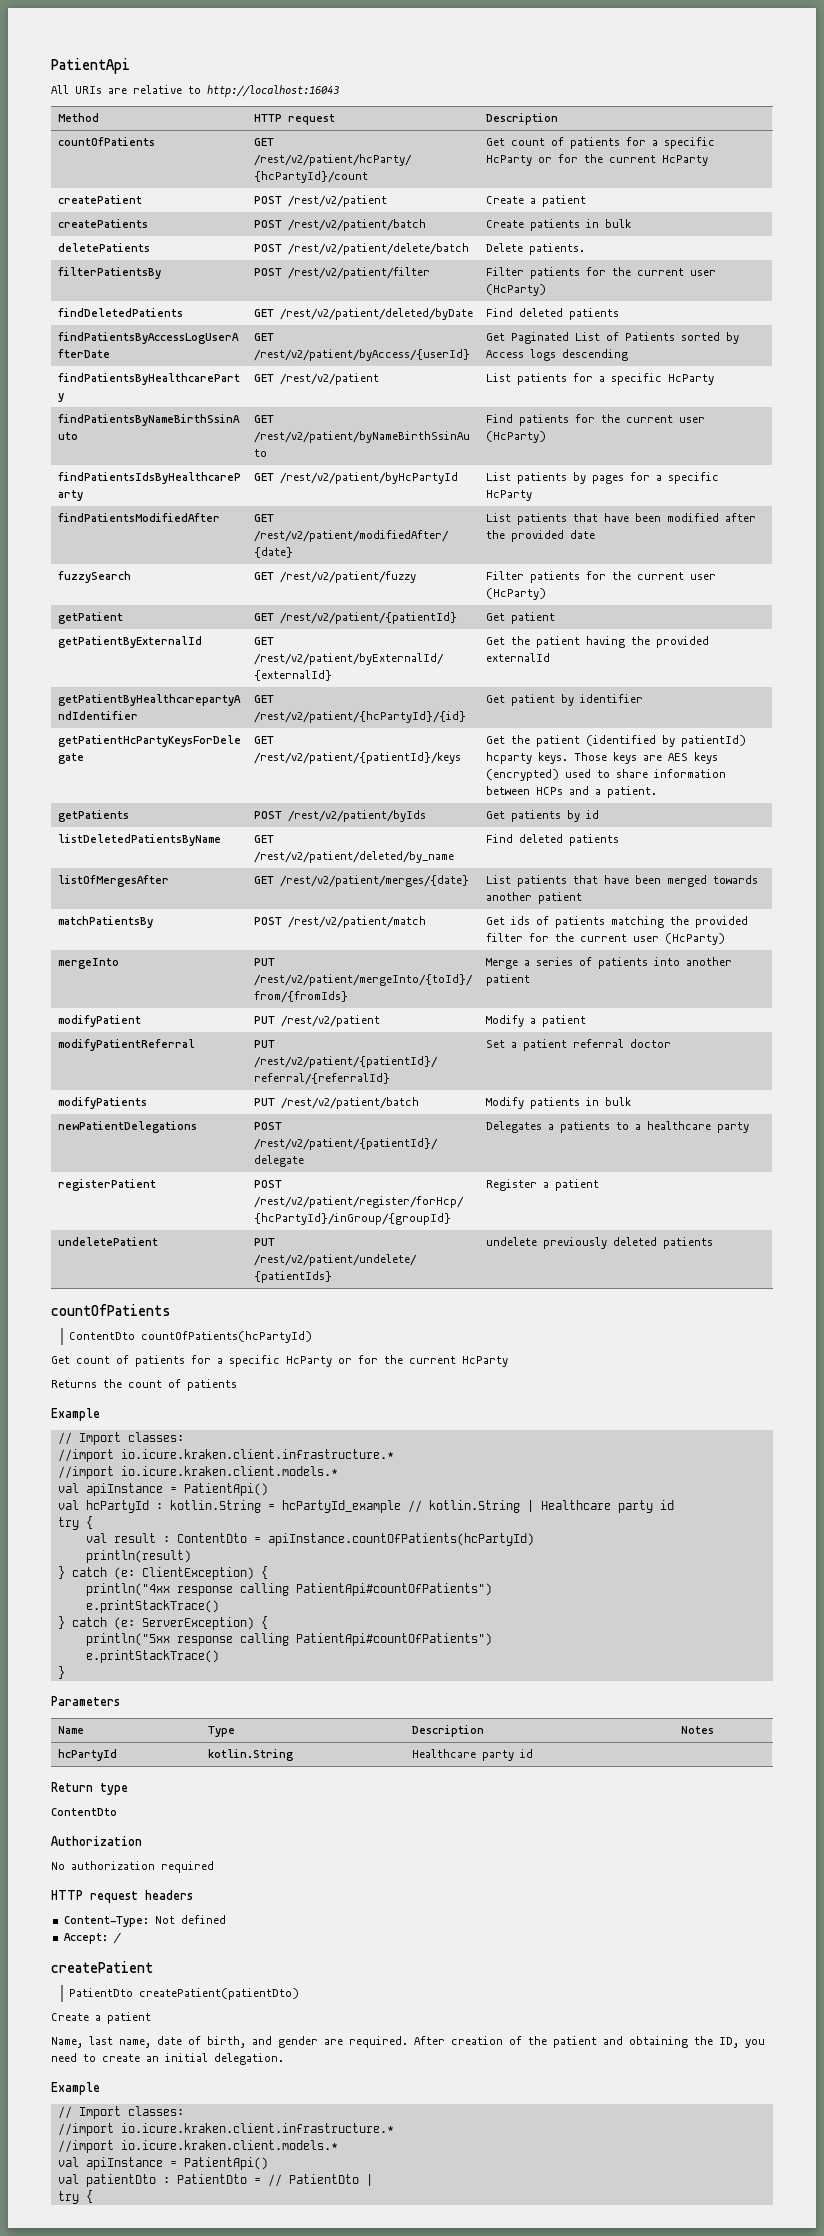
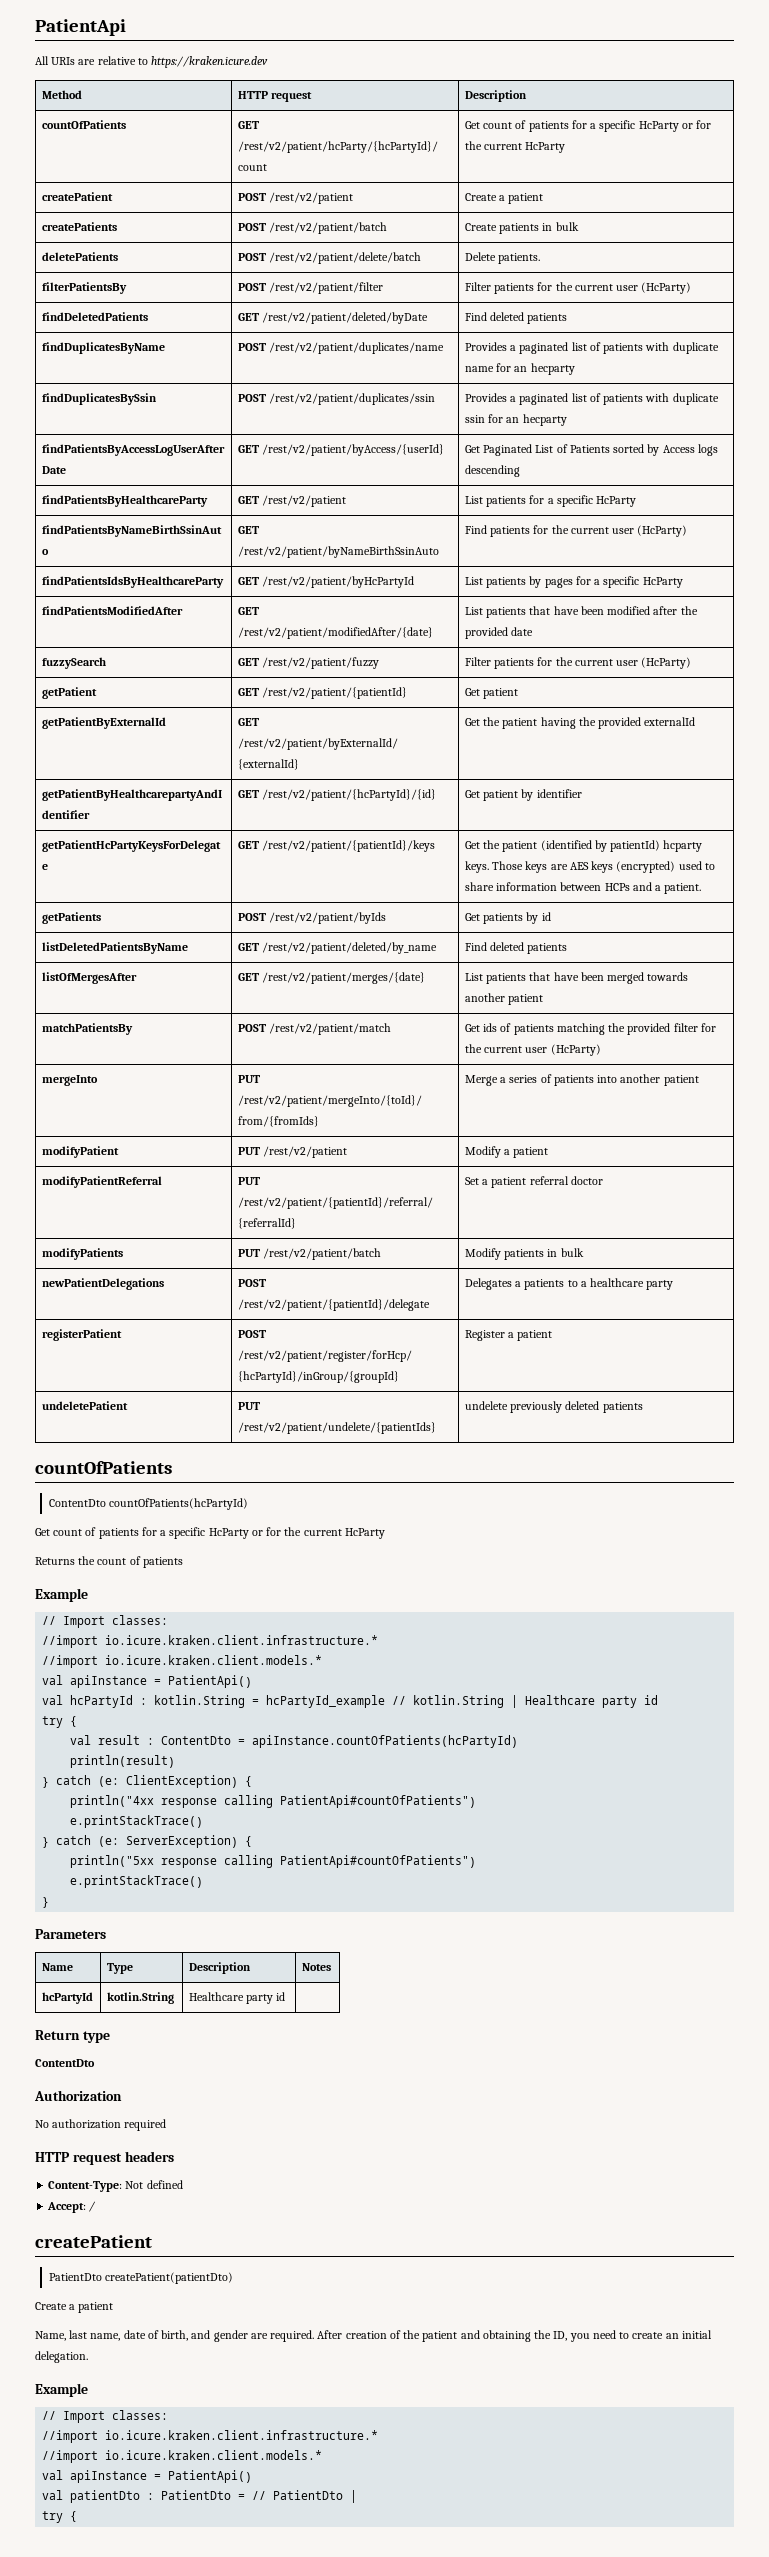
[207,85,339,97] http://localhost:16043 -> [151,56,269,68] https://kraken.icure.dev
(619, 314) none -> [41,342,165,354] [237,342,445,354] [464,342,719,354] [464,363,575,375] [41,393,157,405] [237,393,436,405] [464,393,719,405] [464,414,567,426] // findDuplicatesByName | POST /rest/v2/patient/duplicates/name | Provides a paginated list of patients with duplicate name for an hecparty // findDuplicatesBySsin | POST /rest/v2/patient/duplicates/ssin | Provides a paginated list of patients with duplicate ssin for an hecparty

